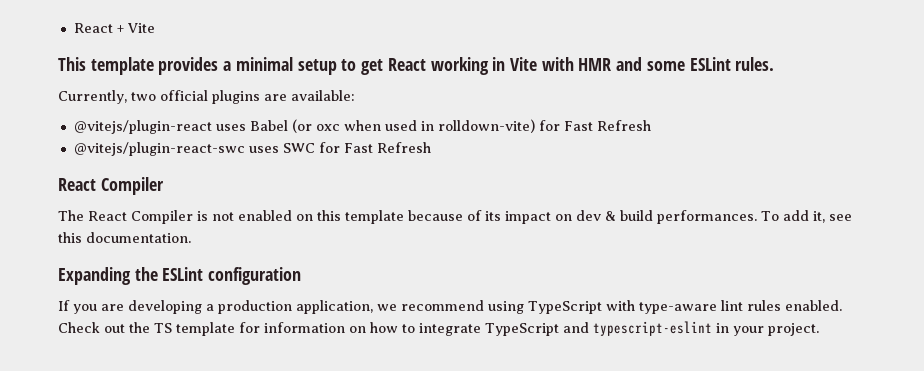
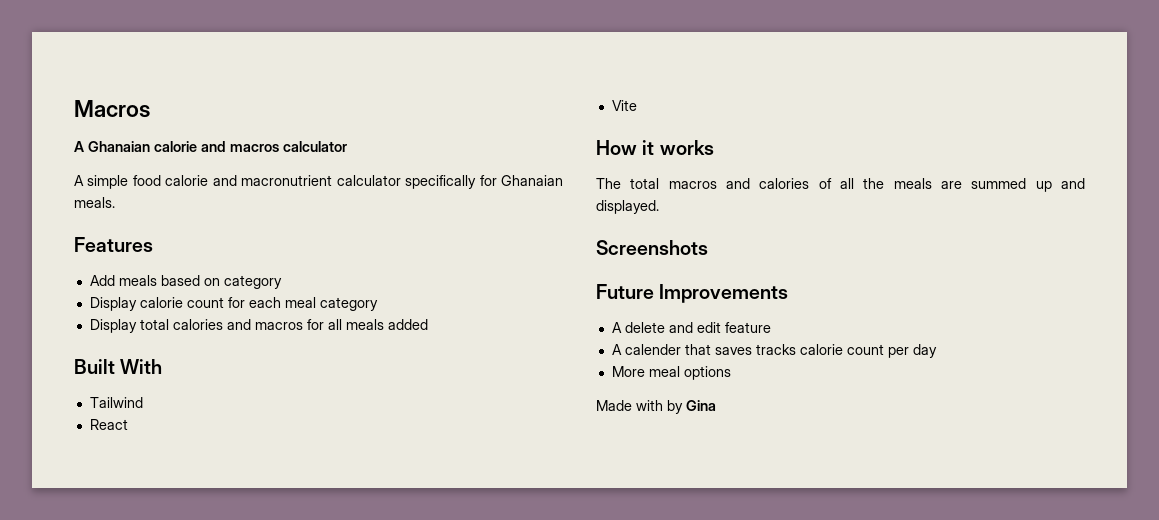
[73,23,124,33] React + -> [74,100,150,118] [74,141,347,152] [74,175,563,189] [74,197,115,208] [74,237,153,252] [89,275,282,289] [89,297,378,311] [89,319,428,333] [74,359,163,374] [89,397,143,408] [89,419,128,430] Macros // A Ghanaian calorie and macros calculator // A simple food calorie and macronutrient calculator specifically for Ghanaian meals. // Features // Add meals based on category // Display calorie count for each meal category // Display total calories and macros for all meals added // Built With // Tailwind // React //
[58,57,775,75] [58,90,355,104] [73,119,651,134] [73,142,431,156] [58,177,164,195] [58,210,852,224] [58,232,191,243] [58,267,302,285] [58,300,842,314] [58,321,819,336] This template provides a minimal setup to get React working in Vite with HMR and some ESLint rules. // Currently, two official plugins are available: // @vitejs/plugin-react uses Babel (or oxc when used in rolldown-vite) for Fast Refresh // @vitejs/plugin-react-swc uses SWC for Fast Refresh // React Compiler // The React Compiler is not enabled on this template because of its impact on dev & build performances. To add it, see this documentation. // Expanding the ESLint configuration // If you are developing a production application, we recommend using TypeScript with type-aware lint rules enabled. Check out the TS template for information on how to integrate TypeScript and typescript-eslint in your project. -> [596,140,714,155] [596,178,1085,192] [596,200,659,214] [596,240,708,255] [596,284,789,303] [611,322,771,333] [611,344,937,358] [611,366,731,380] [596,400,716,414] How it works // The total macros and calories of all the meals are summed up and displayed. // Screenshots // Future Improvements // A delete and edit feature // A calender that saves tracks calorie count per day // More meal options // Made with by Gina

